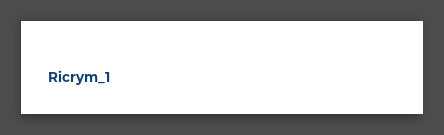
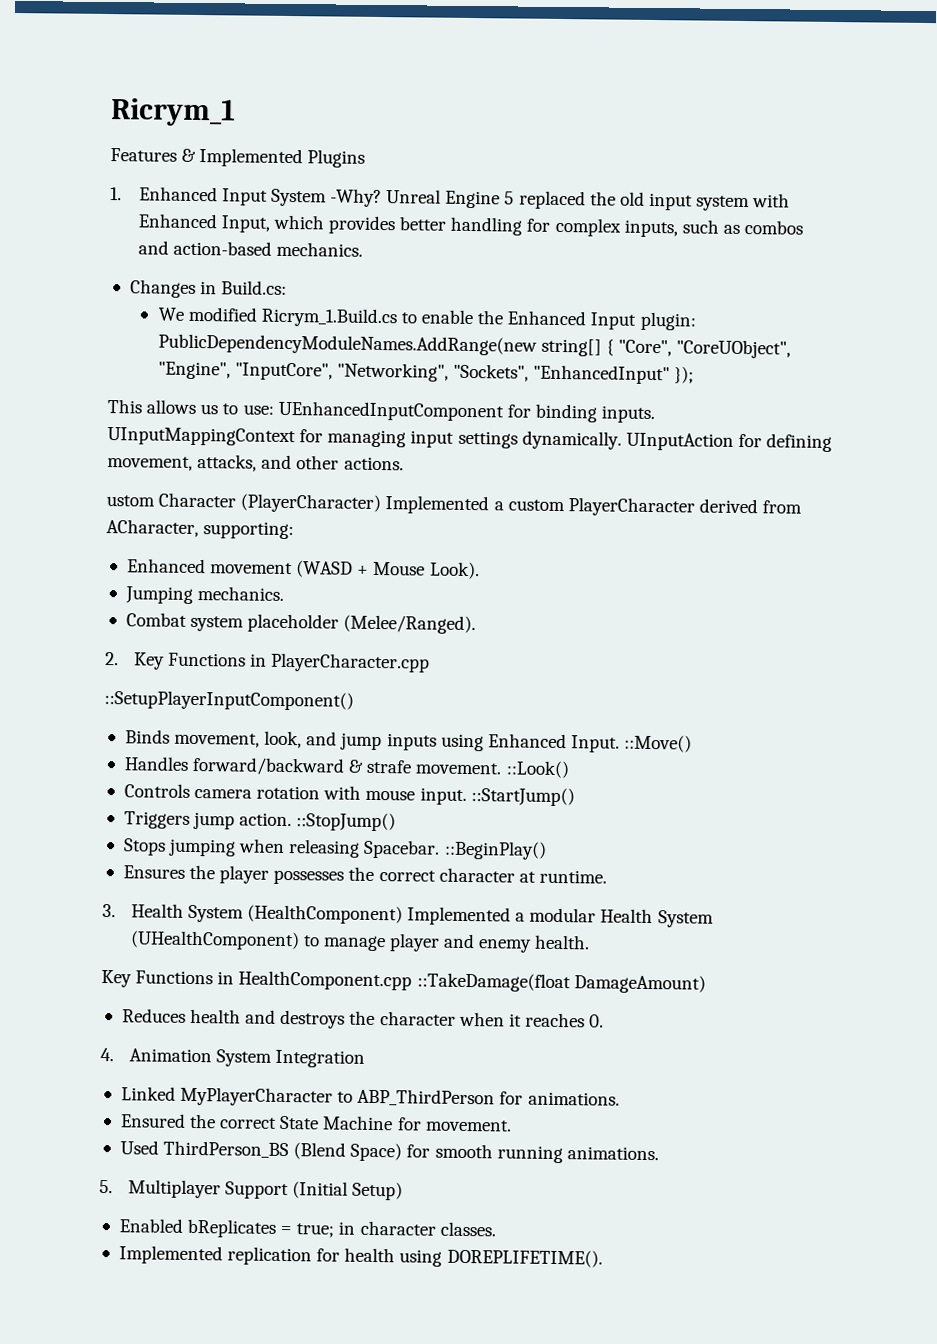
(110, 77) none -> [110,148,366,168] [110,186,791,212] [137,213,804,238] [137,240,363,257] [129,279,288,298] [157,306,696,331] [157,333,792,359] [157,361,695,385] [107,399,656,424] [107,427,833,452] [107,454,404,472] [106,492,803,517] [106,519,295,540] [126,558,480,580] [124,586,285,604] [125,612,477,635] [105,652,431,673] [104,690,354,711] [124,729,693,753] [123,756,570,779] [123,783,575,807] [123,811,397,832] [122,838,547,860] [122,864,607,885] [102,903,714,928] [129,930,591,953] [101,969,706,994] [121,1008,605,1029] [100,1047,365,1068] [120,1086,620,1107] [119,1113,512,1132] [119,1140,659,1164] [99,1179,404,1201] [118,1218,496,1238] [118,1245,603,1268] // Features & Implemented Plugins // 1. Enhanced Input System -Why? Unreal Engine 5 replaced the old input system with Enhanced Input, which provides better handling for complex inputs, such as combos and action-based mechanics. // Changes in Build.cs: // We modified Ricrym_1.Build.cs to enable the Enhanced Input plugin: PublicDependencyModuleNames.AddRange(new string[] { "Core", "CoreUObject", "Engine", "InputCore", "Networking", "Sockets", "EnhancedInput" }); // This allows us to use: UEnhancedInputComponent for binding inputs. UInputMappingContext for managing input settings dynamically. UInputAction for defining movement, attacks, and other actions. // ustom Character (PlayerCharacter) Implemented a custom PlayerCharacter derived from ACharacter, supporting: // Enhanced movement (WASD + Mouse Look). // Jumping mechanics. // Combat system placeholder (Melee/Ranged). // 2. Key Functions in PlayerCharacter.cpp // ::SetupPlayerInputComponent() // Binds movement, look, and jump inputs using Enhanced Input. ::Move() // Handles forward/backward & strafe movement. ::Look() // Controls camera rotation with mouse input. ::StartJump() // Triggers jump action. ::StopJump() // Stops jumping when releasing Spacebar. ::BeginPlay() // Ensures the player possesses the correct character at runtime. // 3. Health System (HealthComponent) Implemented a modular Health System (UHealthComponent) to manage player and enemy health. // Key Functions in HealthComponent.cpp ::TakeDamage(float DamageAmount) // Reduces health and destroys the character when it reaches 0. // 4. Animation System Integration // Linked MyPlayerCharacter to ABP_ThirdPerson for animations. // Ensured the correct State Machine for movement. // Used ThirdPerson_BS (Blend Space) for smooth running animations. // 5. Multiplayer Support (Initial Setup) // Enabled bReplicates = true; in character classes. // Implemented replication for health using DOREPLIFETIME().

